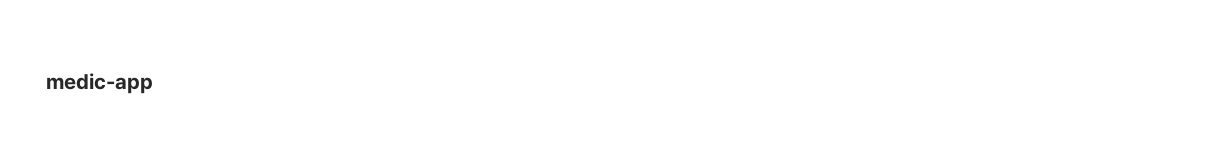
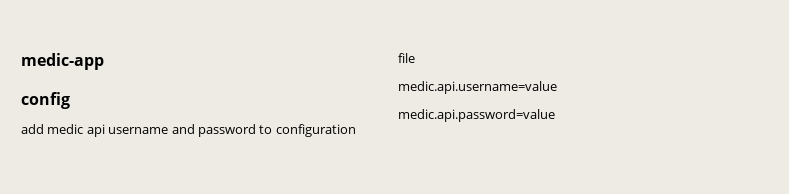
(153, 83) none -> [21,92,70,109] [21,124,356,137] [398,53,415,63] [398,81,557,94] [398,109,555,122] // config // add medic api username and password to configuration file // medic.api.username=value // medic.api.password=value

